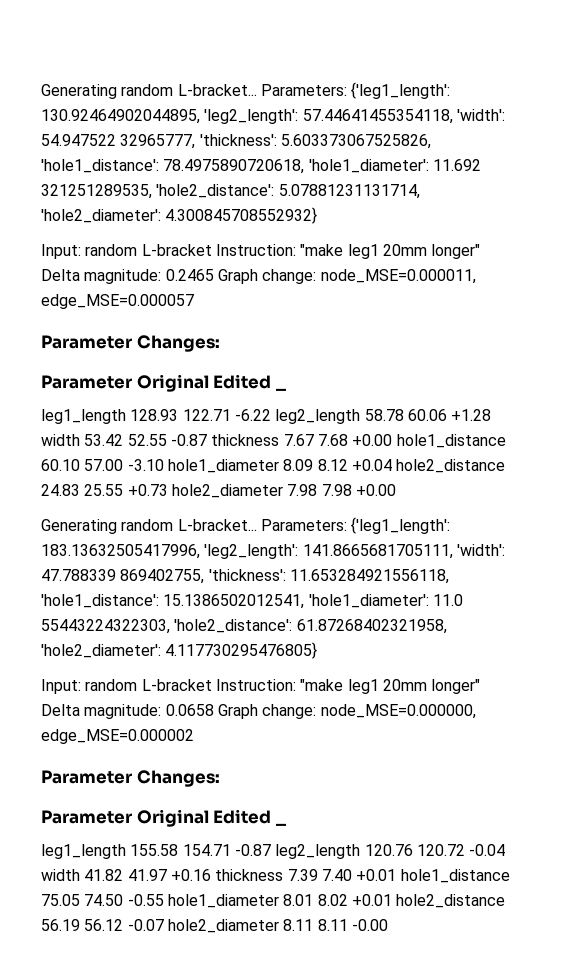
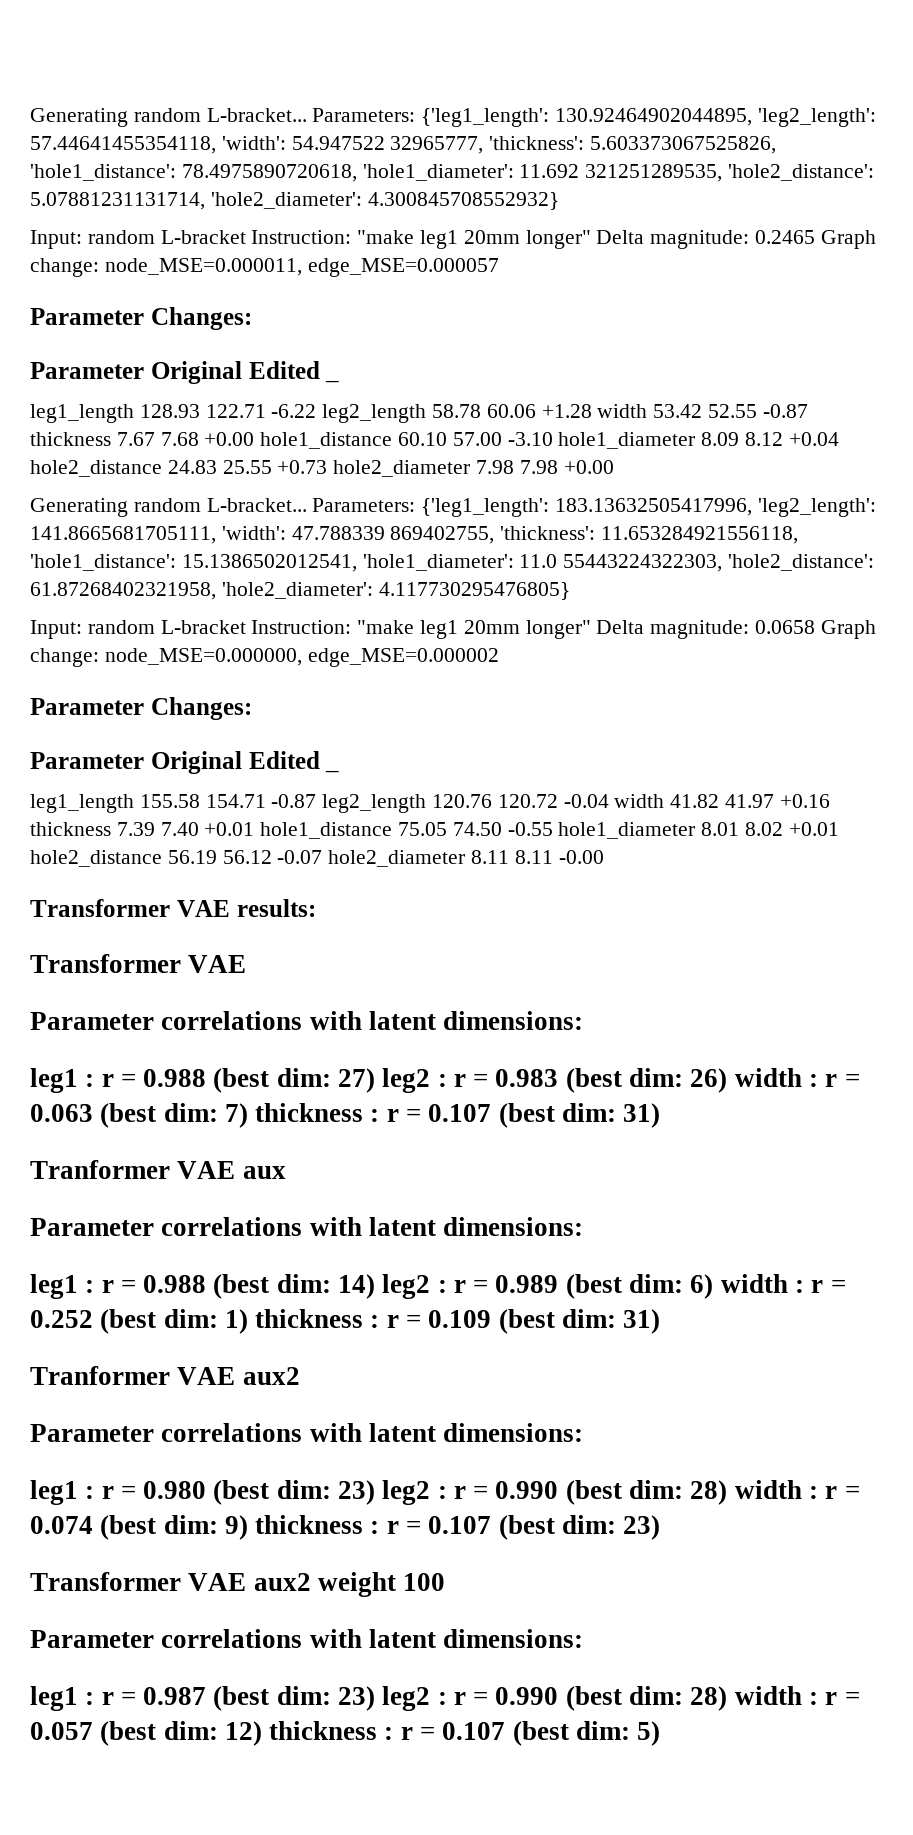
(388, 925) none -> [30,899,316,917] [30,954,247,973] [30,1011,584,1030] [30,1068,860,1093] [30,1103,661,1128] [30,1160,286,1179] [30,1217,584,1236] [30,1274,846,1299] [30,1309,661,1334] [30,1366,300,1385] [30,1423,584,1442] [30,1480,860,1505] [30,1515,661,1540] [30,1572,446,1597] [30,1629,584,1648] [30,1686,860,1711] [30,1721,661,1746] // Transformer VAE results: // Transformer VAE // Parameter correlations with latent dimensions: // leg1 : r = 0.988 (best dim: 27) leg2 : r = 0.983 (best dim: 26) width : r = 0.063 (best dim: 7) thickness : r = 0.107 (best dim: 31) // Tranformer VAE aux // Parameter correlations with latent dimensions: // leg1 : r = 0.988 (best dim: 14) leg2 : r = 0.989 (best dim: 6) width : r = 0.252 (best dim: 1) thickness : r = 0.109 (best dim: 31) // Tranformer VAE aux2 // Parameter correlations with latent dimensions: // leg1 : r = 0.980 (best dim: 23) leg2 : r = 0.990 (best dim: 28) width : r = 0.074 (best dim: 9) thickness : r = 0.107 (best dim: 23) // Transformer VAE aux2 weight 100 // Parameter correlations with latent dimensions: // leg1 : r = 0.987 (best dim: 23) leg2 : r = 0.990 (best dim: 28) width : r = 0.057 (best dim: 12) thickness : r = 0.107 (best dim: 5)

